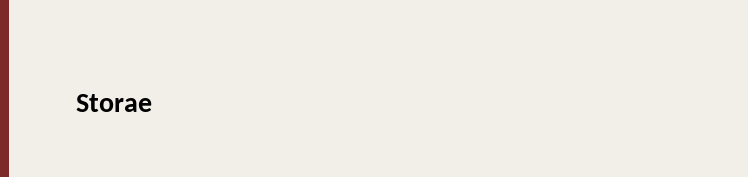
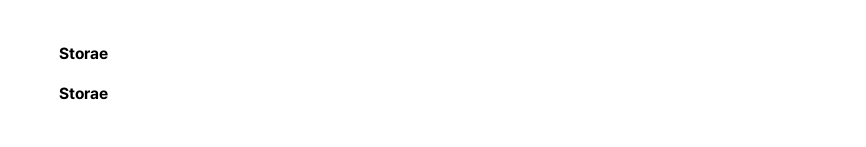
[76,94,152,112] Storae -> [59,47,108,60] [59,87,108,100] Storae // Storae

